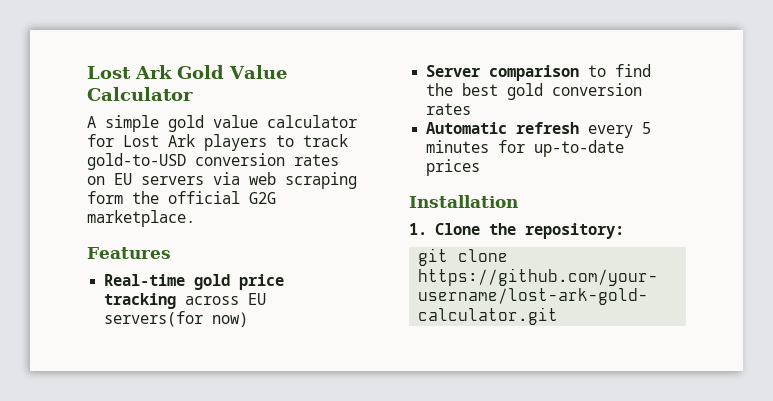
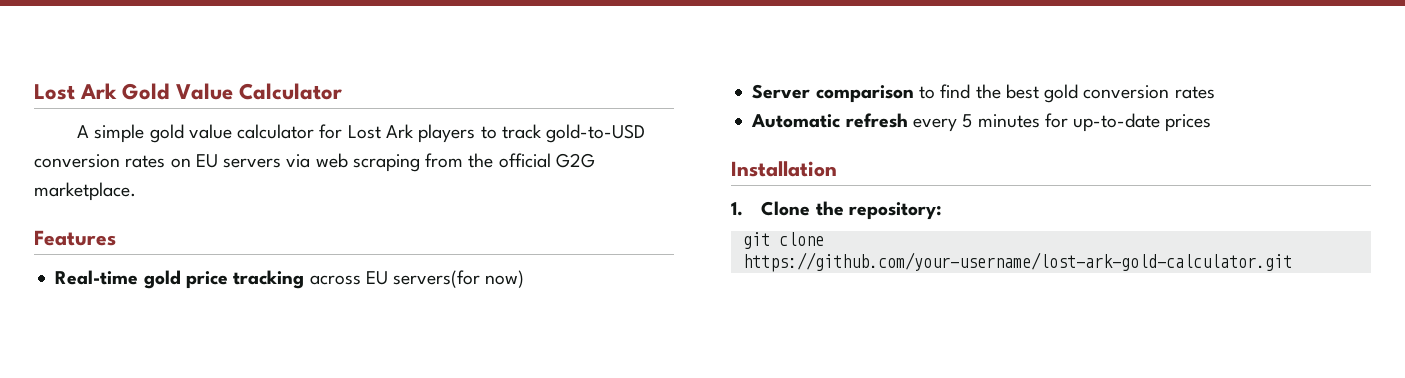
[87,191,123,204] form -> [425,153,464,168] from

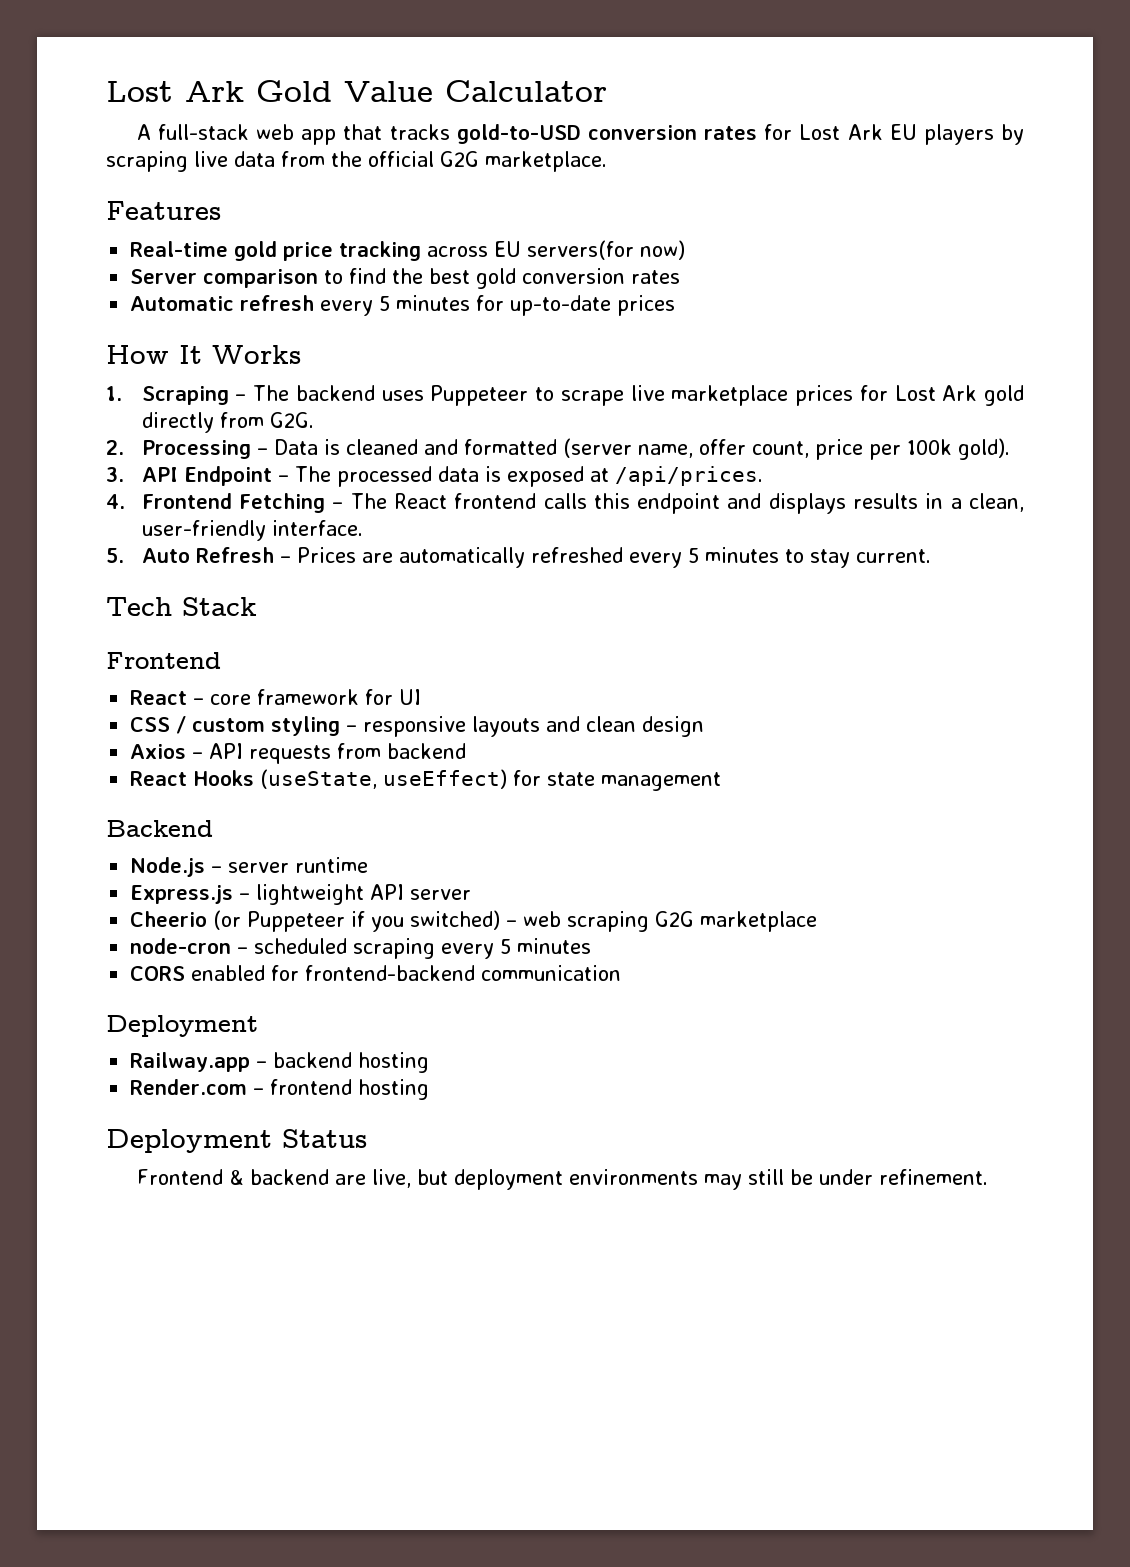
[94,124,646,143] [34,153,420,172] simple gold value calculator for Lost Ark players to track gold-to-USD conversion rates on EU servers via web scraping -> [157,124,1024,145] [106,151,275,172] full-stack web app that tracks gold-to-USD conversion rates for Lost Ark EU players by scraping live data
[731,161,837,177] [731,201,942,220] [742,232,824,249] [742,252,1292,272] Installation // 1. Clone the repository: // git clone https://github.com/your-username/lost-ark-gold-calculator.git -> [106,345,301,364] [106,385,1025,406] [141,412,314,433] [106,438,1010,460] [106,466,763,487] [106,493,1024,514] [141,520,363,541] [106,547,931,568] [106,597,257,616] [106,652,221,669] [130,689,422,705] [130,716,705,737] [130,743,467,764] [130,769,722,791] [106,820,213,837] [130,857,369,877] [130,884,472,905] [130,910,818,932] [130,938,592,959] [130,965,622,981] [106,1015,258,1037] [130,1052,430,1073] [130,1079,430,1100] [106,1129,367,1153] [136,1169,988,1190] How It Works // 1. Scraping – The backend uses Puppeteer to scrape live marketplace prices for Lost Ark gold directly from G2G. // 2. Processing – Data is cleaned and formatted (server name, offer count, price per 100k gold). // 3. API Endpoint – The processed data is exposed at /api/prices. // 4. Frontend Fetching – The React frontend calls this endpoint and displays results in a clean, user-friendly interface. // 5. Auto Refresh – Prices are automatically refreshed every 5 minutes to stay current. // Tech Stack // Frontend // React – core framework for UI // CSS / custom styling – responsive layouts and clean design // Axios – API requests from backend // React Hooks (useState, useEffect) for state management // Backend // Node.js – server runtime // Express.js – lightweight API server // Cheerio (or Puppeteer if you switched) – web scraping G2G marketplace // node-cron – scheduled scraping every 5 minutes // CORS enabled for frontend-backend communication // Deployment // Railway.app – backend hosting // Render.com – frontend hosting // Deployment Status // Frontend & backend are live, but deployment environments may still be under refinement.

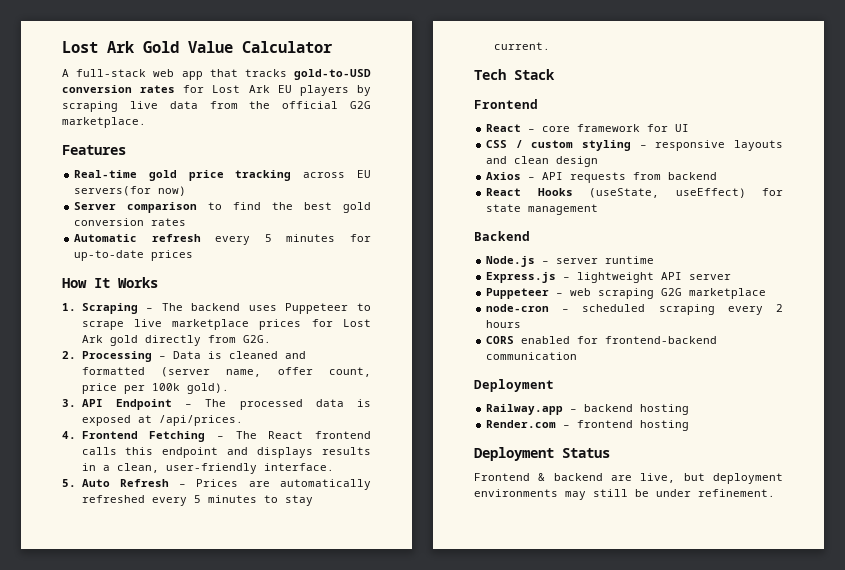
[130,910,501,932] Cheerio (or Puppeteer if you switched) -> [486,288,550,299] Puppeteer
[500,938,592,954] 5 minutes -> [776,304,783,312] [486,320,522,328] 2 hours

